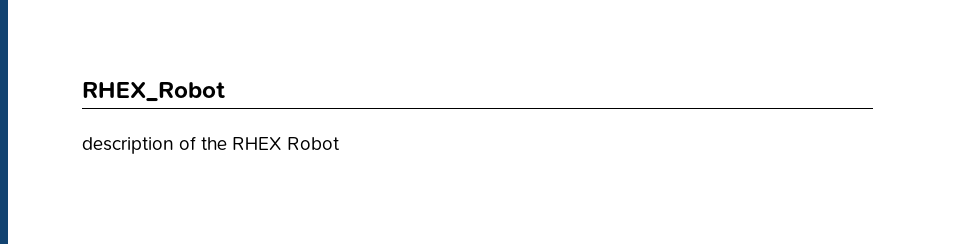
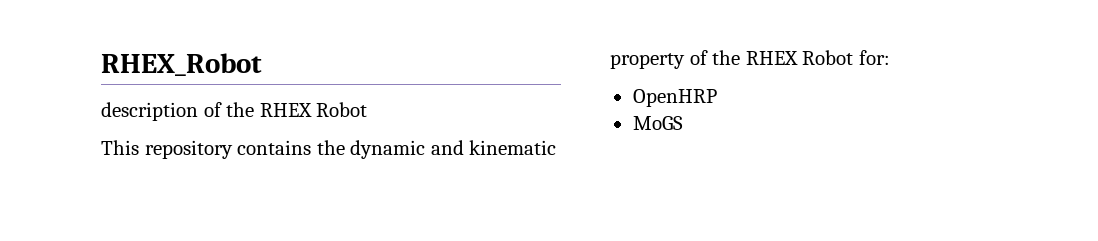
(340, 143) none -> [101,140,557,159] [610,50,890,69] [632,89,717,107] [632,116,683,130] // This repository contains the dynamic and kinematic property of the RHEX Robot for: // OpenHRP // MoGS

